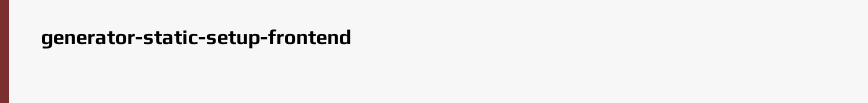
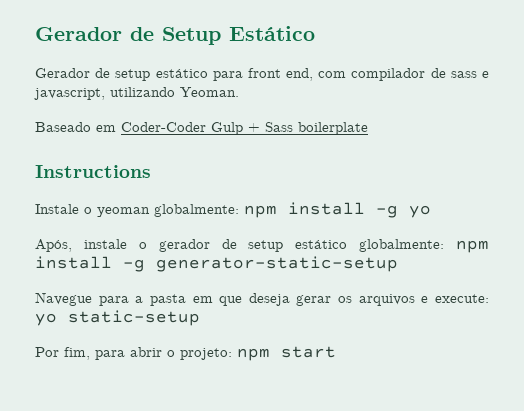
[41,29,351,49] generator-static-setup-frontend -> [35,26,315,45] [35,68,490,81] [34,87,239,100] [35,122,368,135] [35,165,151,178] [35,202,431,218] [35,239,489,253] [35,256,398,272] [35,292,489,306] [35,310,200,326] [35,346,336,361] Gerador de Setup Estático // Gerador de setup estático para front end, com compilador de sass e javascript, utilizando Yeoman. // Baseado em Coder-Coder Gulp + Sass boilerplate // Instructions // Instale o yeoman globalmente: npm install -g yo // Após, instale o gerador de setup estático globalmente: npm install -g generator-static-setup // Navegue para a pasta em que deseja gerar os arquivos e execute: yo static-setup // Por fim, para abrir o projeto: npm start

